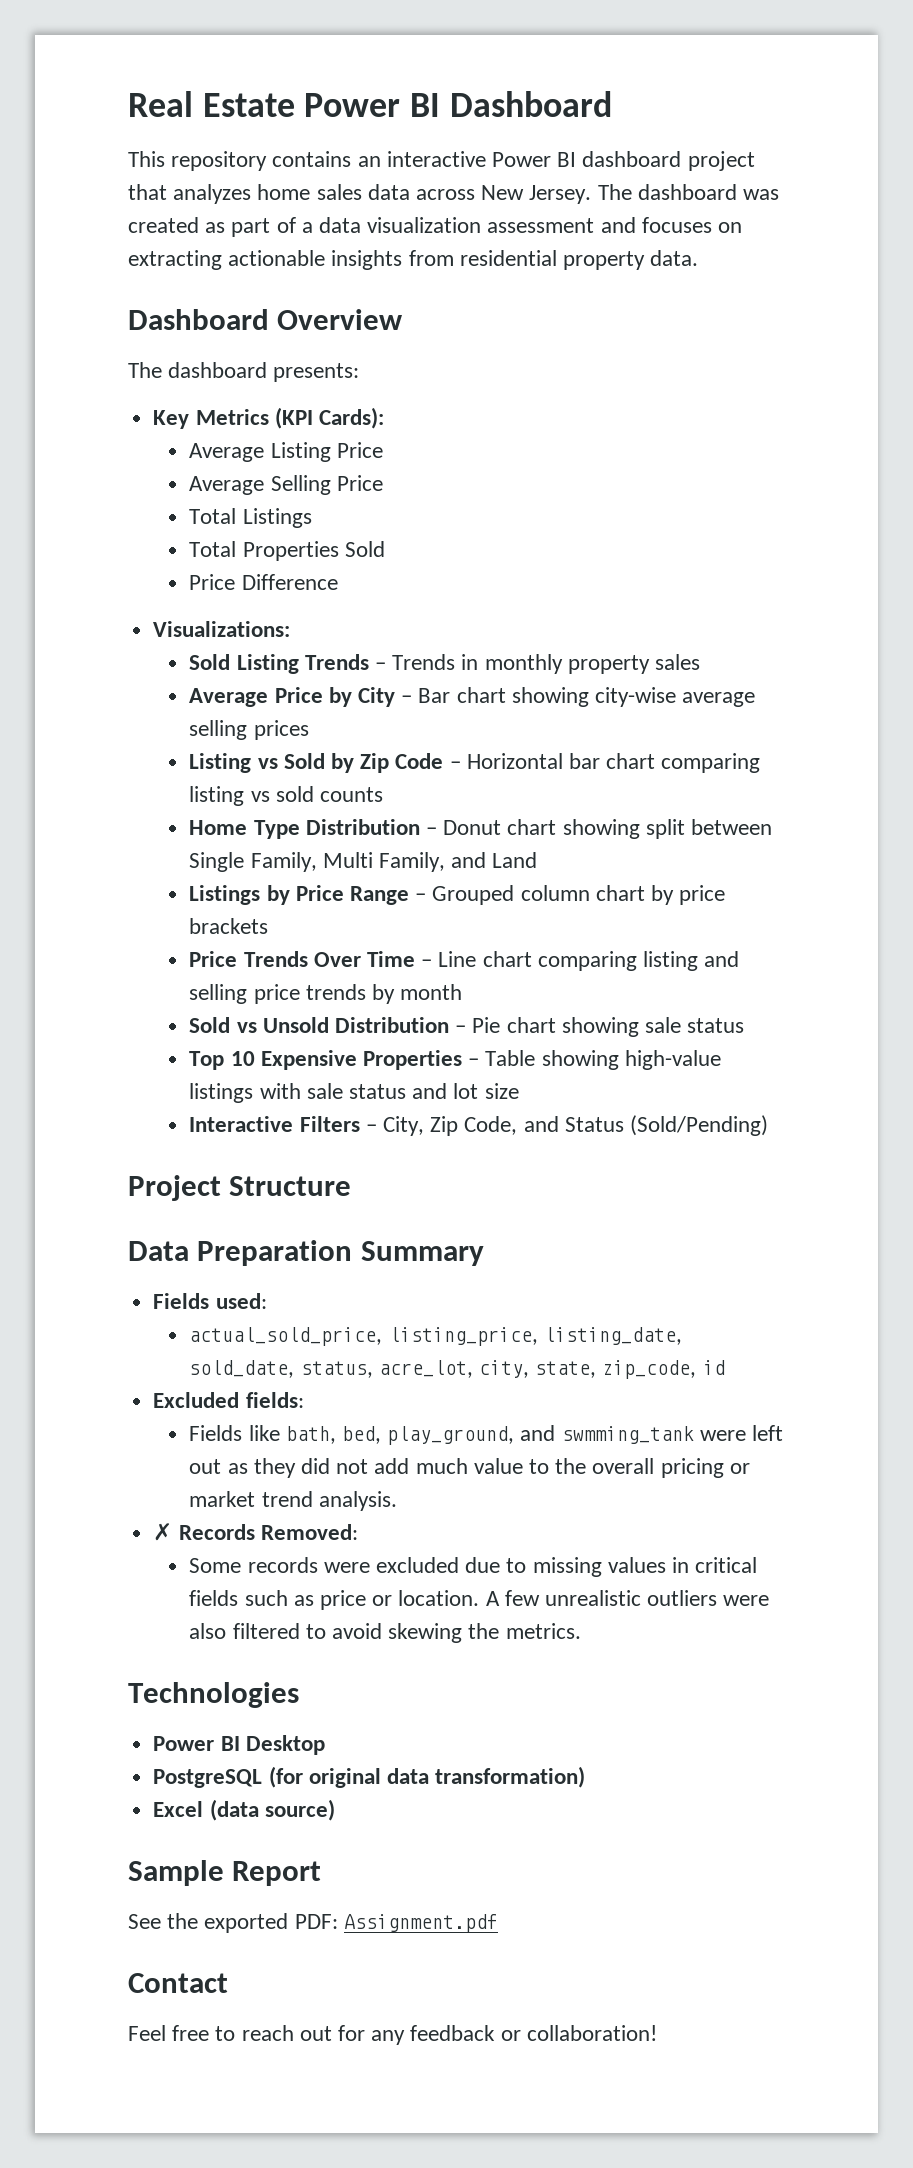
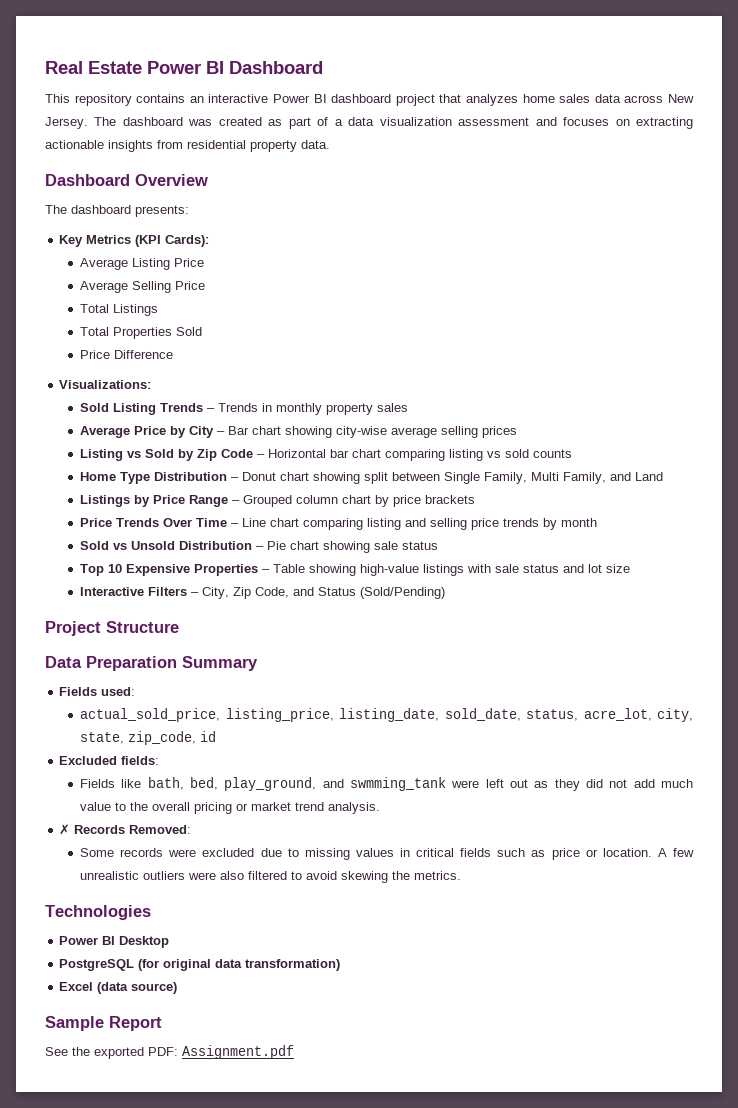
[128,1973,228,1993] [128,2025,657,2045] // Contact // Feel free to reach out for any feedback or collaboration! -> (294, 1052) none

